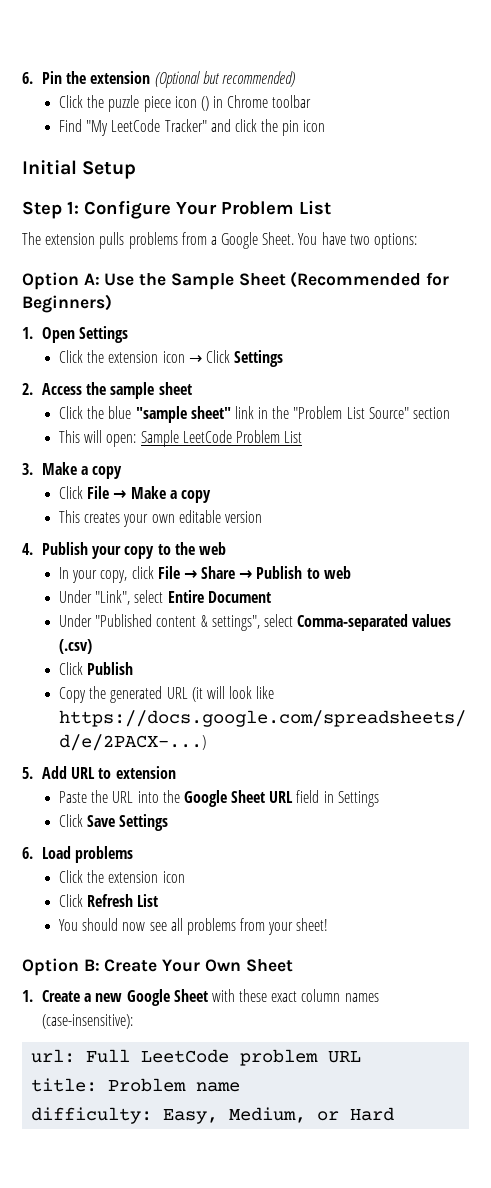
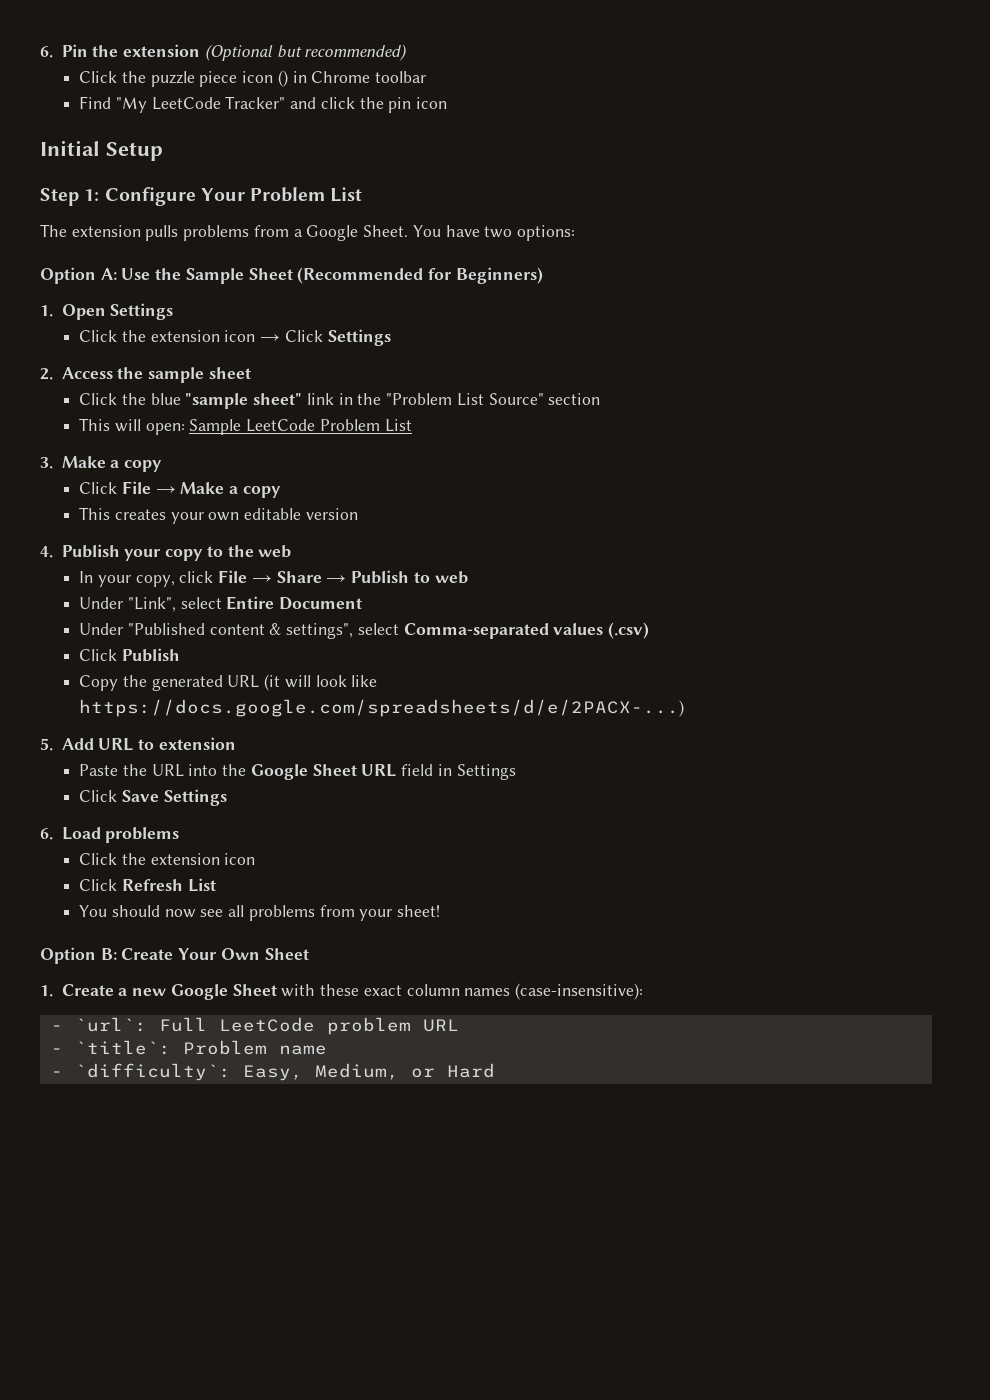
[31,1049,76,1063] url: -> [50,1017,147,1032] - `url`:
[31,1078,98,1092] title: -> [50,1040,171,1055] - `title`:
[31,1107,153,1124] difficulty: -> [50,1063,231,1081] - `difficulty`:

